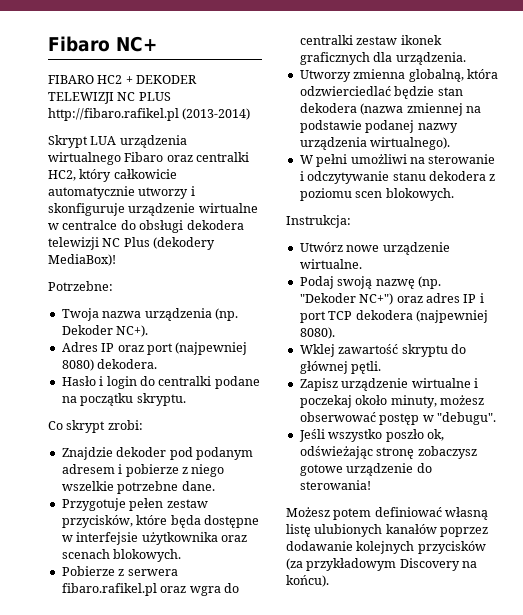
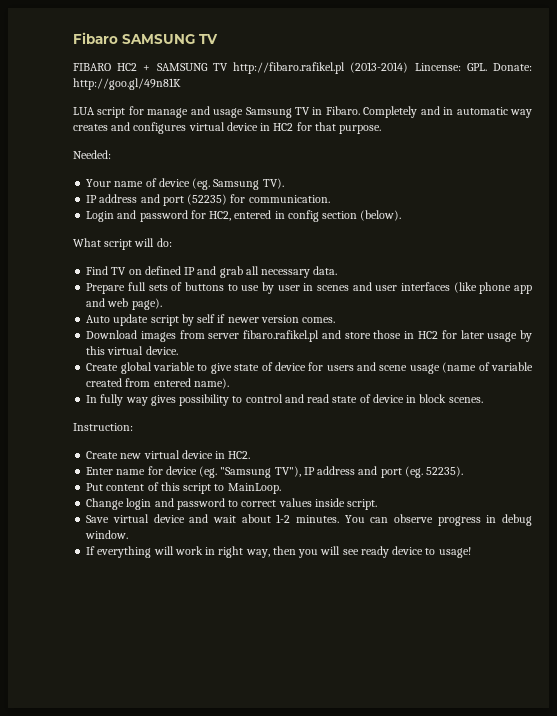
[48,36,157,52] Fibaro NC+ -> [73,32,218,44] Fibaro SAMSUNG TV
[136,75,198,84] [48,92,171,104] [48,108,251,121] [48,135,187,148] [48,152,250,165] [48,169,177,182] [48,186,195,199] [48,203,258,216] [48,220,244,233] [48,237,216,250] [48,254,116,266] [48,281,113,291] [61,308,238,321] [61,325,149,337] [61,342,248,355] [61,359,158,371] [61,376,260,389] [61,393,186,406] [48,420,143,433] [61,447,253,460] [61,464,225,477] [61,481,215,494] [61,498,208,511] [61,515,259,528] [61,532,247,545] [61,549,182,562] [61,566,178,576] [61,583,239,596] [299,35,442,45] [299,52,466,65] [299,69,498,82] [299,86,463,99] [299,103,481,116] [299,120,458,133] [299,137,451,150] [299,154,496,167] [299,171,496,184] [299,188,454,201] [286,215,351,228] [299,242,450,255] [299,259,362,269] [299,276,441,289] [299,293,484,305] [299,310,488,323] [299,327,335,339] [299,344,466,357] [299,361,382,374] [299,378,478,391] [299,395,484,408] [299,412,496,425] [298,429,444,442] [299,446,477,459] [299,463,432,476] [299,480,371,490] [286,507,489,520] [286,524,489,537] [286,541,486,554] [286,558,478,571] [286,575,329,587] DEKODER TELEWIZJI NC PLUS http://fibaro.rafikel.pl (2013-2014) // Skrypt LUA urządzenia wirtualnego Fibaro oraz centralki HC2, który całkowicie automatycznie utworzy i skonfiguruje urządzenie wirtualne w centralce do obsługi dekodera telewizji NC Plus (dekodery MediaBox)! // Potrzebne: // Twoja nazwa urządzenia (np. Dekoder NC+). // Adres IP oraz port (najpewniej 8080) dekodera. // Hasło i login do centralki podane na początku skryptu. // Co skrypt zrobi: // Znajdzie dekoder pod podanym adresem i pobierze z niego wszelkie potrzebne dane. // Przygotuje pełen zestaw przycisków, które będa dostępne w interfejsie użytkownika oraz scenach blokowych. // Pobierze z serwera fibaro.rafikel.pl oraz wgra do centralki zestaw ikonek graficznych dla urządzenia. // Utworzy zmienna globalną, która odzwierciedlać będzie stan dekodera (nazwa zmiennej na podstawie podanej nazwy urządzenia wirtualnego). // W pełni umożliwi na sterowanie i odczytywanie stanu dekodera z poziomu scen blokowych. // Instrukcja: // Utwórz nowe urządzenie wirtualne. // Podaj swoją nazwę (np. "Dekoder NC+") oraz adres IP i port TCP dekodera (najpewniej 8080). // Wklej zawartość skryptu do głównej pętli. // Zapisz urządzenie wirtualne i poczekaj około minuty, możesz obserwować postęp w "debugu". // Jeśli wszystko poszło ok, odświeżając stronę zobaczysz gotowe urządzenie do sterowania! // Możesz potem definiować własną listę ulubionych kanałów poprzez dodawanie kolejnych przycisków (za przykładowym Discovery na końcu). -> [156,62,532,74] [73,78,181,90] [73,106,532,118] [73,122,382,134] [73,150,111,159] [86,178,284,190] [86,194,330,206] [86,210,402,222] [73,238,172,250] [86,266,338,278] [86,282,533,294] [86,298,162,310] [86,314,336,326] [86,330,532,342] [86,346,178,355] [86,362,533,374] [86,378,229,389] [86,394,483,406] [73,423,133,431] [86,450,251,459] [86,466,464,478] [86,482,281,494] [86,498,378,510] [86,514,532,526] [85,530,129,539] [86,546,471,558] SAMSUNG TV http://fibaro.rafikel.pl (2013-2014) Lincense: GPL. Donate: http://goo.gl/49n81K // LUA script for manage and usage Samsung TV in Fibaro. Completely and in automatic way creates and configures virtual device in HC2 for that purpose. // Needed: // Your name of device (eg. Samsung TV). // IP address and port (52235) for communication. // Login and password for HC2, entered in config section (below). // What script will do: // Find TV on defined IP and grab all necessary data. // Prepare full sets of buttons to use by user in scenes and user interfaces (like phone app and web page). // Auto update script by self if newer version comes. // Download images from server fibaro.rafikel.pl and store those in HC2 for later usage by this virtual device. // Create global variable to give state of device for users and scene usage (name of variable created from entered name). // In fully way gives possibility to control and read state of device in block scenes. // Instruction: // Create new virtual device in HC2. // Enter name for device (eg. "Samsung TV"), IP address and port (eg. 52235). // Put content of this script to MainLoop. // Change login and password to correct values inside script. // Save virtual device and wait about 1-2 minutes. You can observe progress in debug window. // If everything will work in right way, then you will see ready device to usage!

